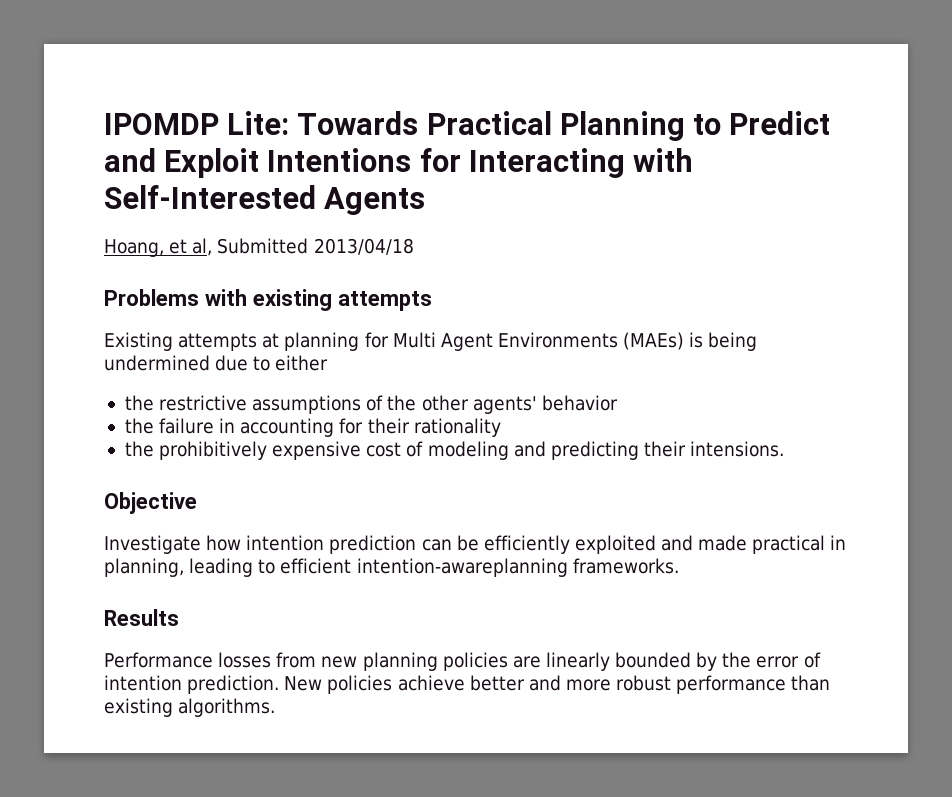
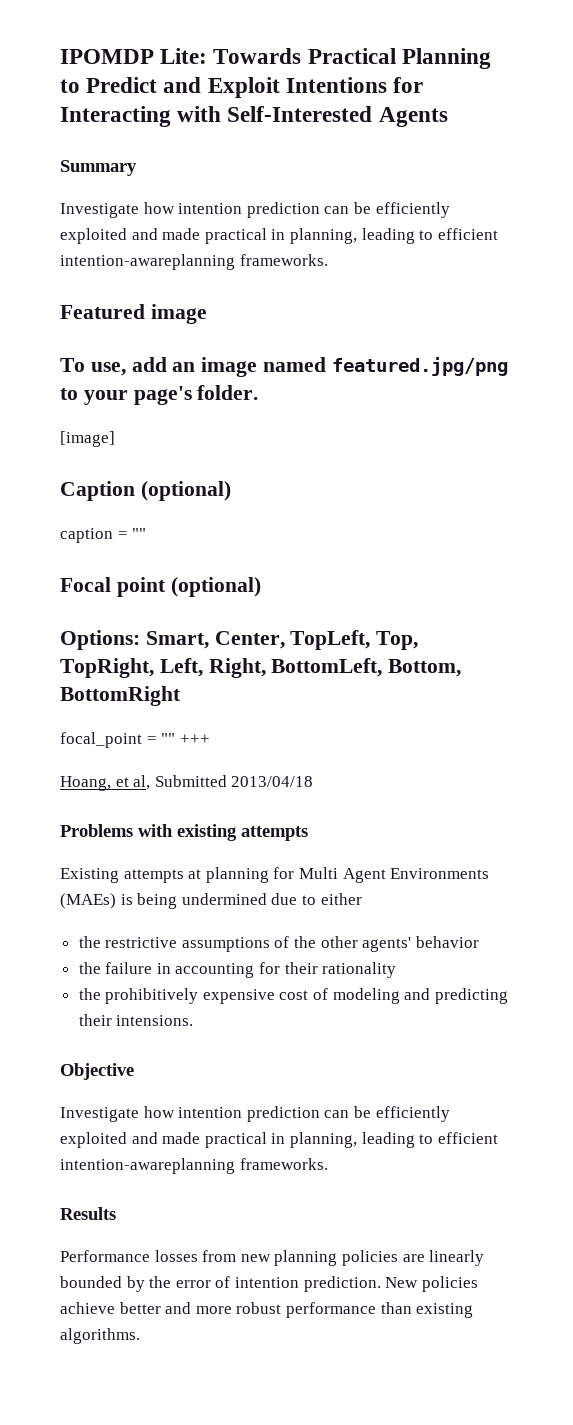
(426, 201) none -> [60,160,137,176] [60,202,450,218] [60,228,498,244] [60,254,328,270] [60,304,207,324] [60,357,508,377] [60,385,259,405] [60,431,115,447] [60,481,231,501] [60,528,147,543] [60,577,261,597] [60,630,419,650] [60,658,462,678] [60,686,181,706] [60,732,210,748] // Summary // Investigate how intention prediction can be efficiently exploited and made practical in planning, leading to efficient intention-awareplanning frameworks. // Featured image // To use, add an image named featured.jpg/png to your page's folder. // [image] // Caption (optional) // caption = "" // Focal point (optional) // Options: Smart, Center, TopLeft, Top, TopRight, Left, Right, BottomLeft, Bottom, BottomRight // focal_point = "" +++

